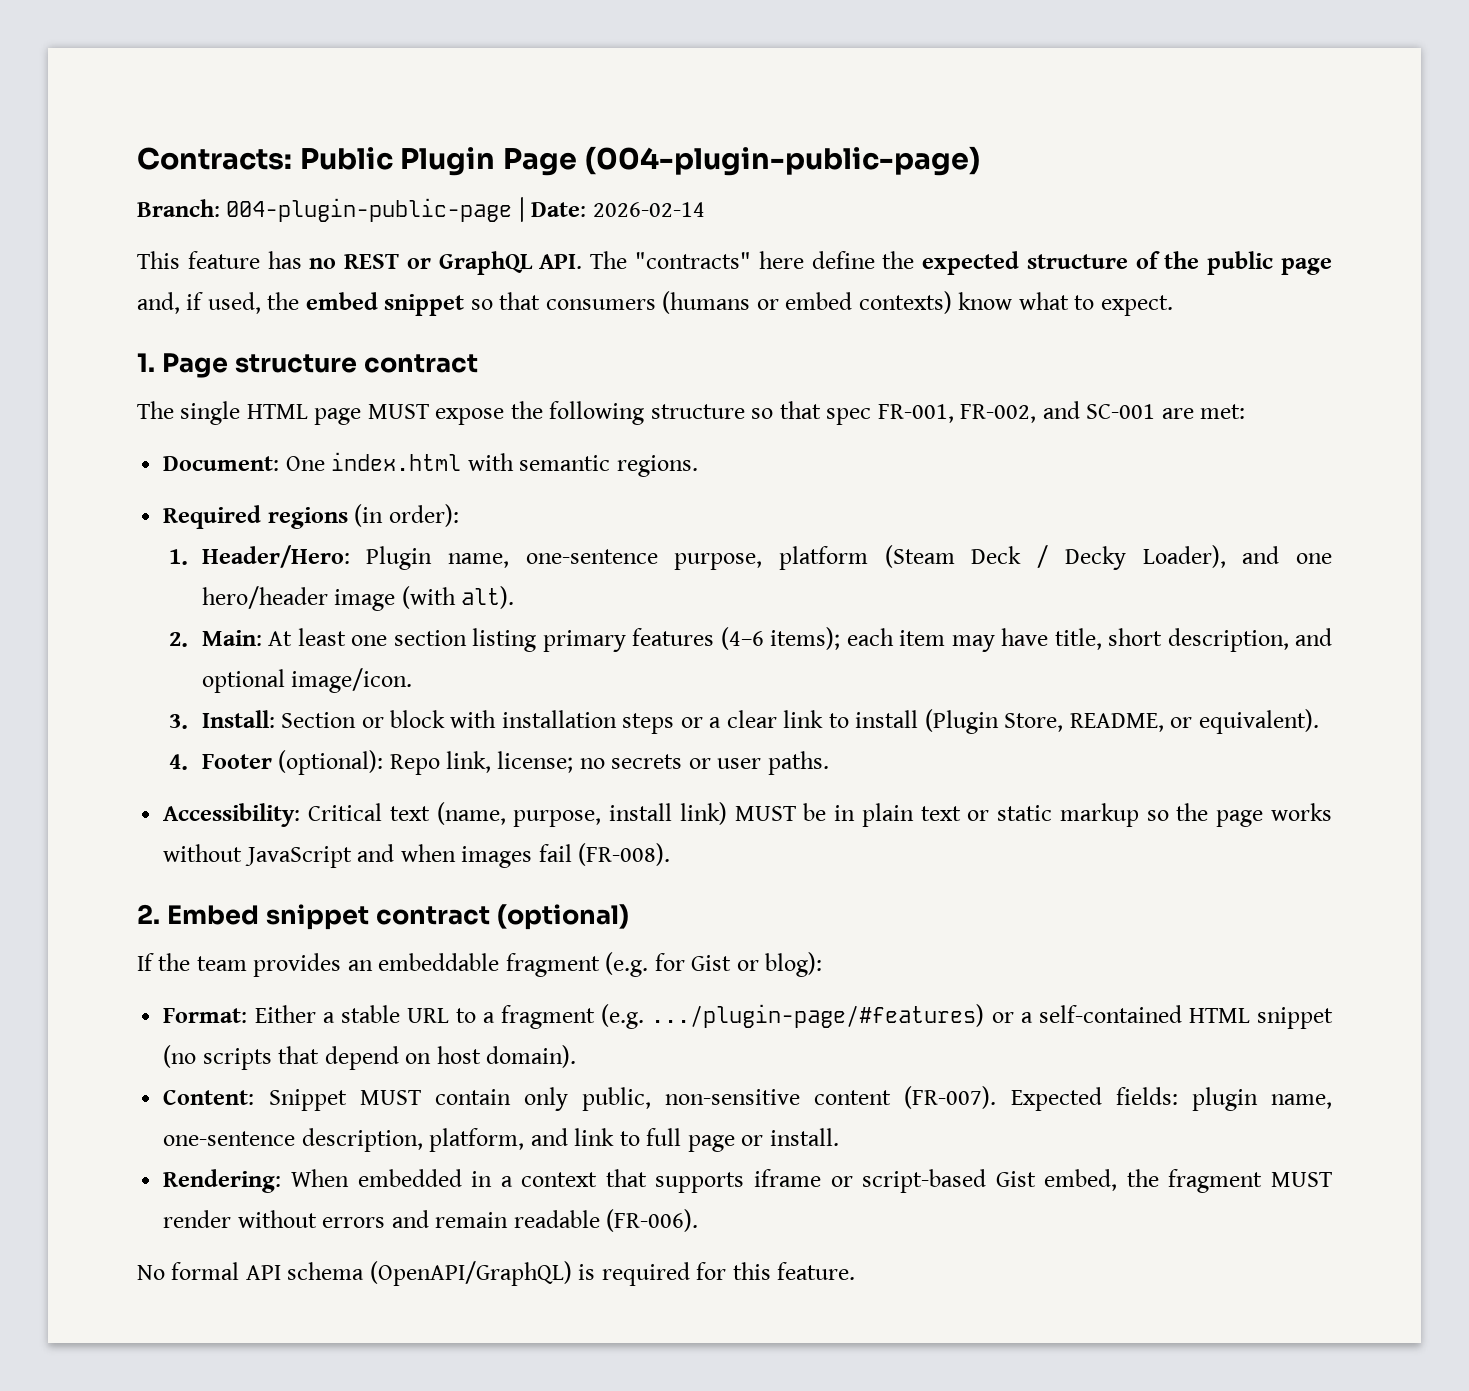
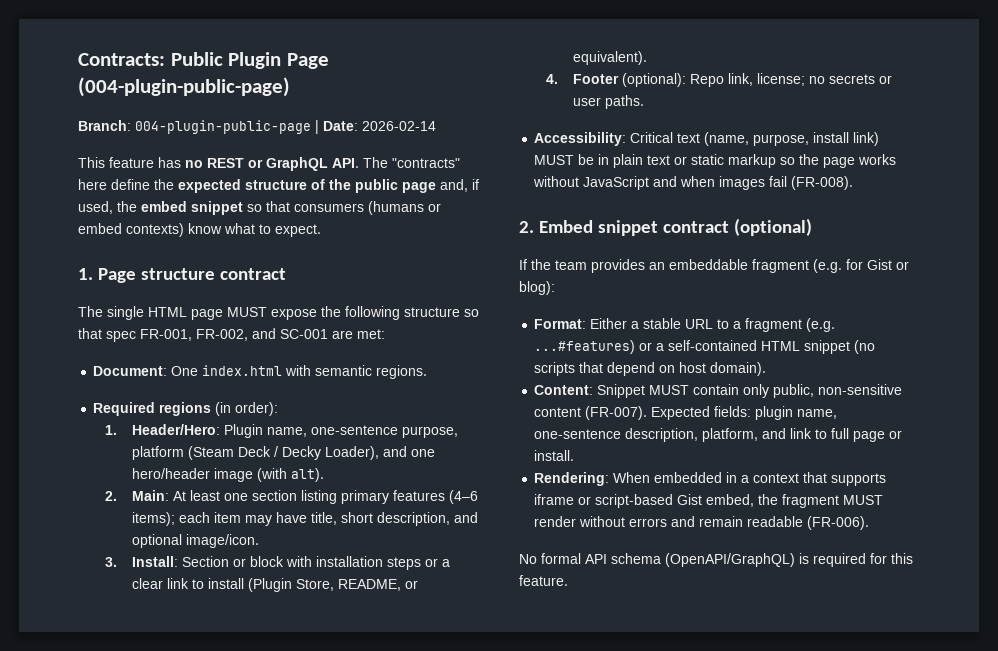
[651,1004,985,1028] .../plugin-page/#features) -> [534,340,636,354] ...#features)

